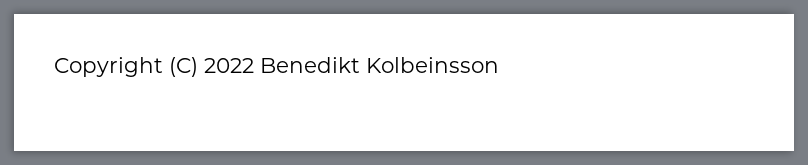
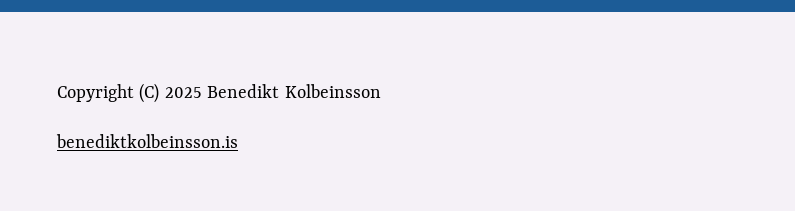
[204,58,254,73] 2022 -> [164,87,202,98] 2025
(499, 65) none -> [56,134,238,148] // benediktkolbeinsson.is

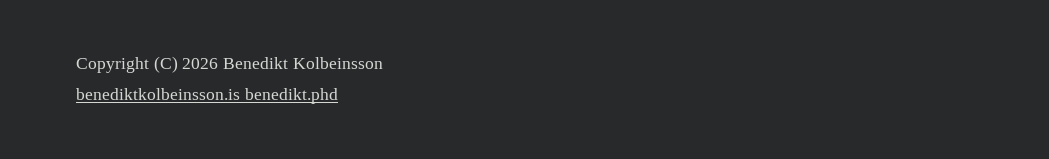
[164,87,202,98] 2025 -> [182,58,219,69] 2026
(238, 141) none -> [244,88,338,104] benedikt.phd

